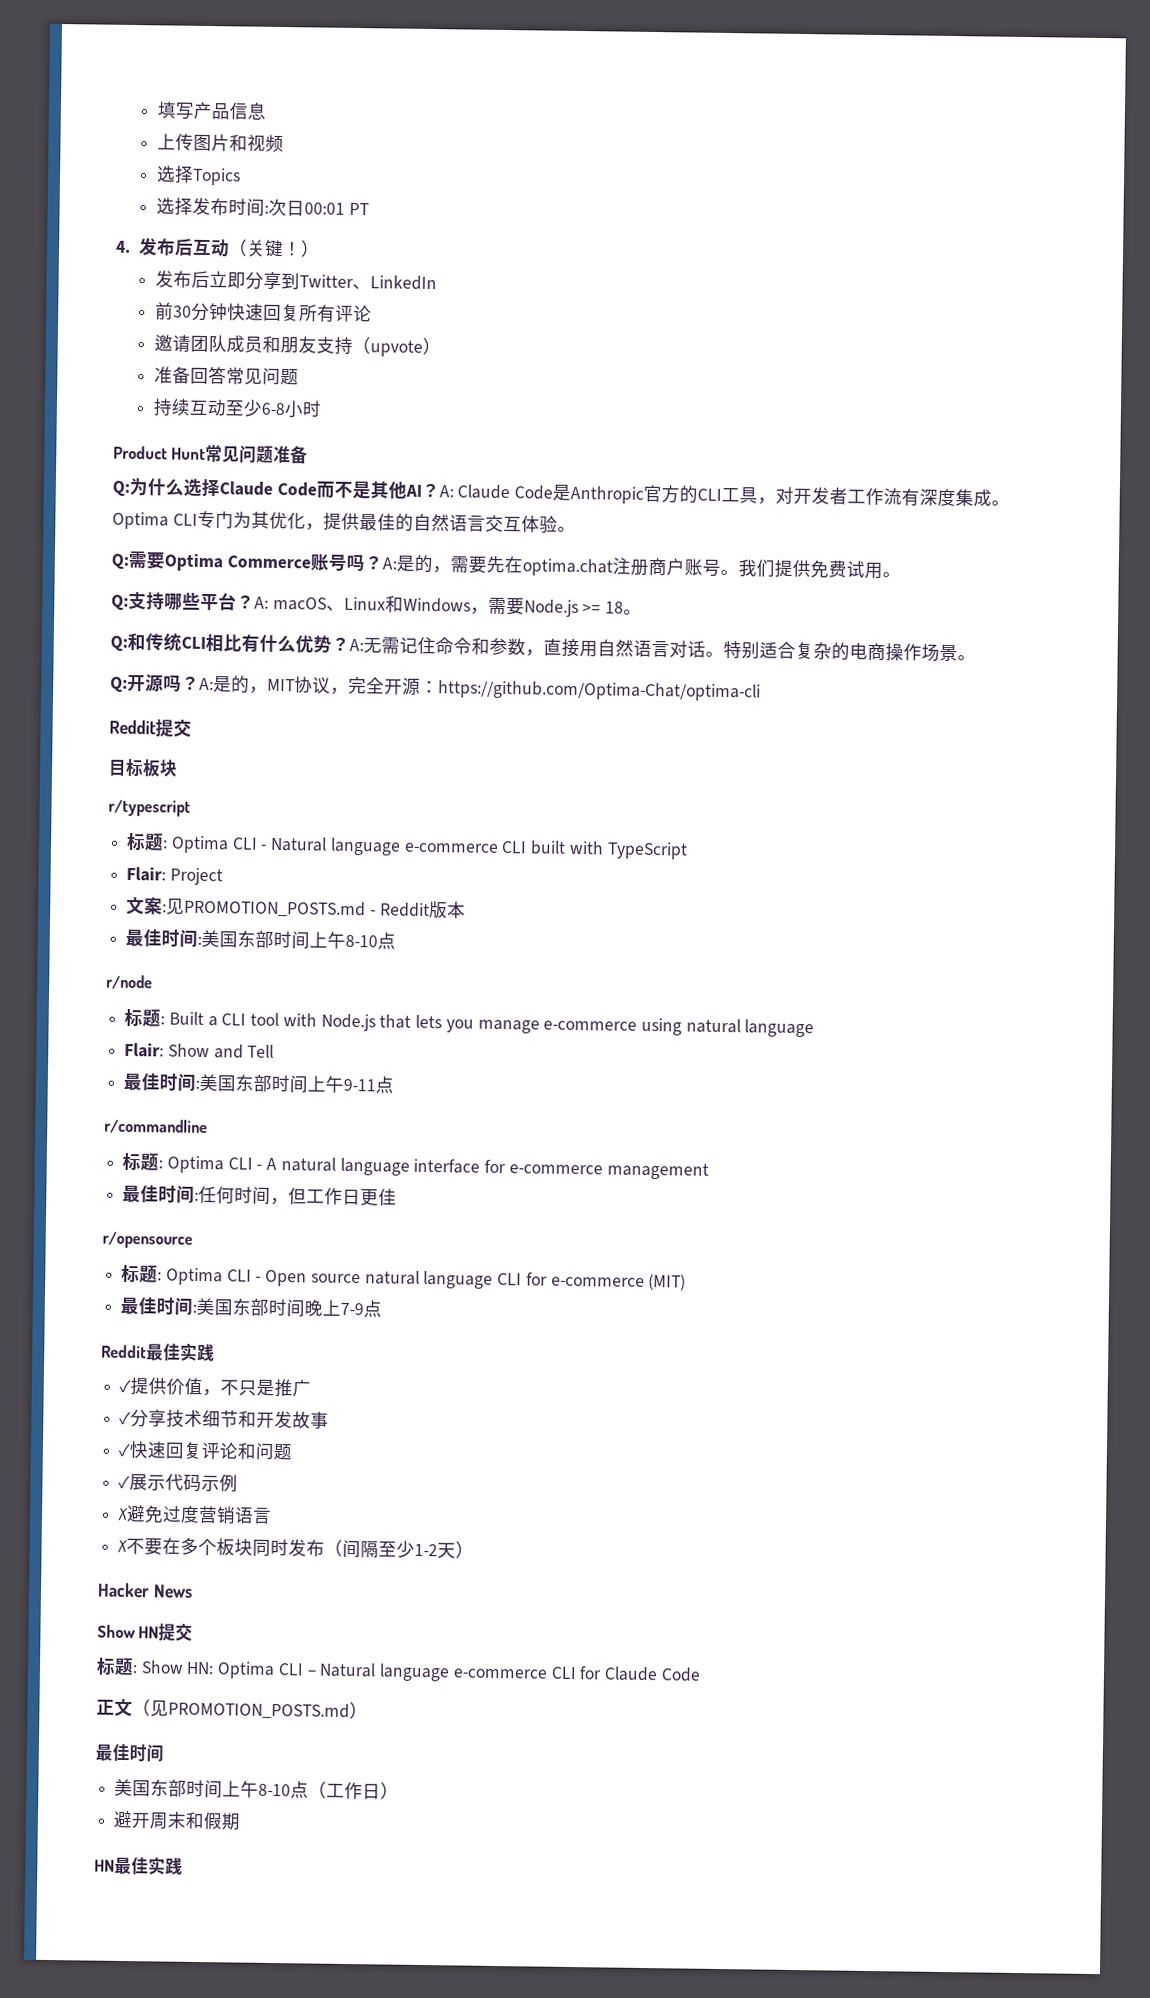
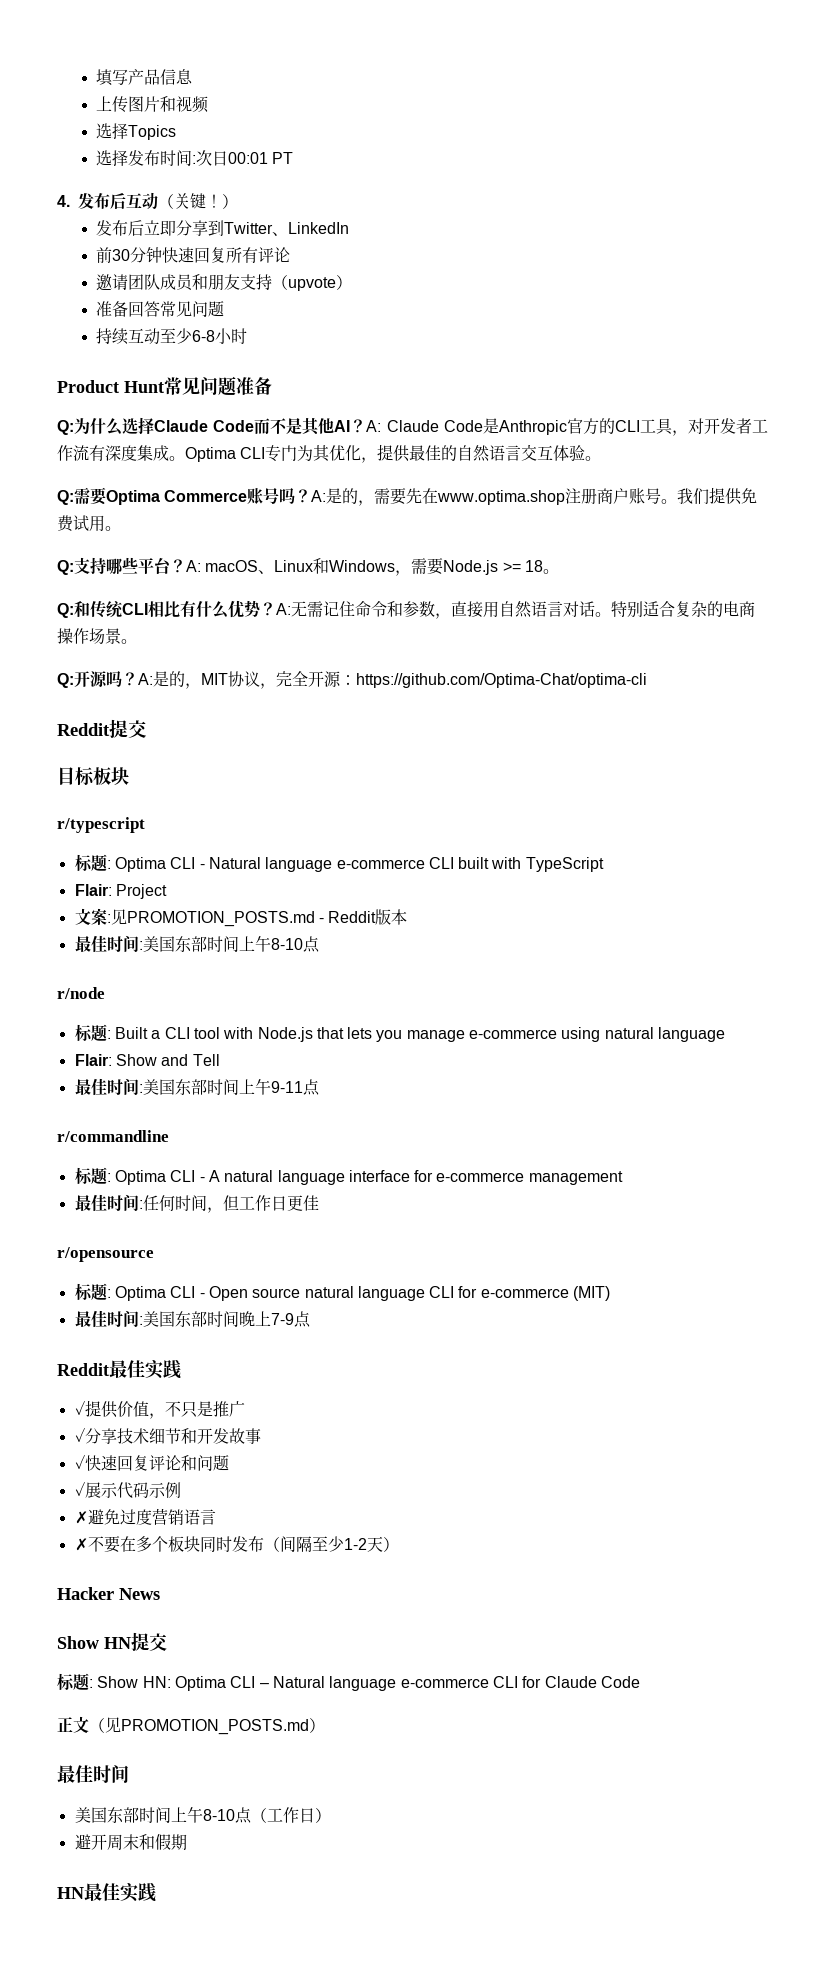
[521,558,613,577] optima.chat -> [437,490,566,505] www.optima.shop

